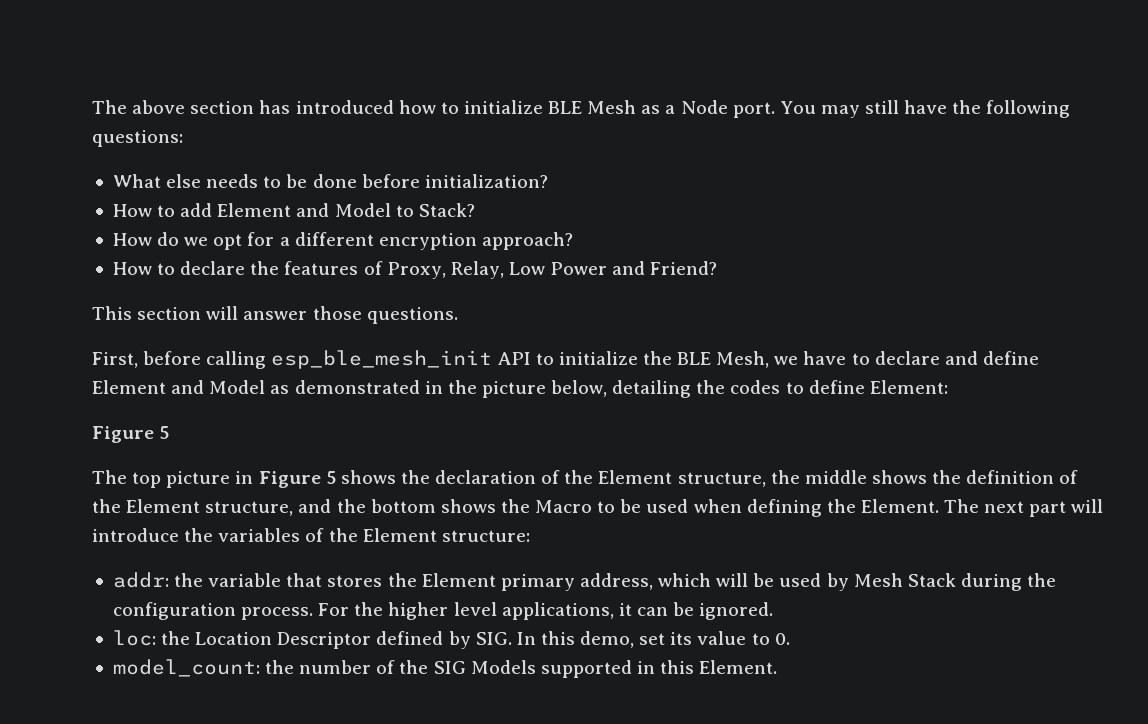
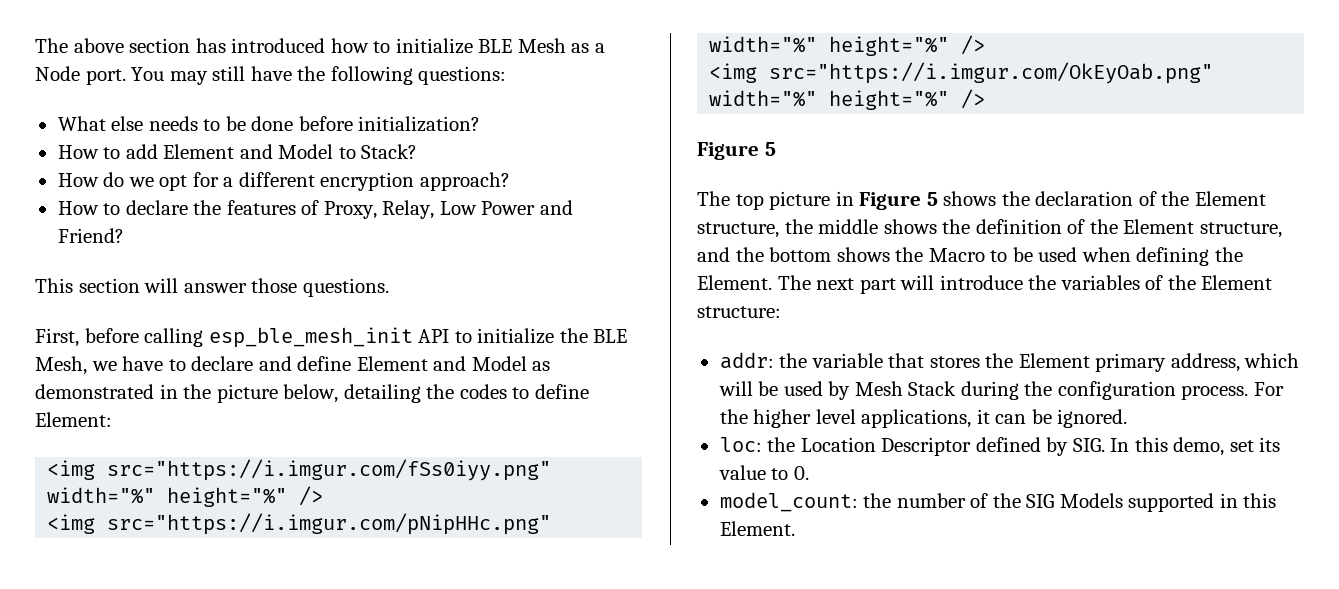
(948, 387) none -> [47,459,552,481] [47,486,324,507] [47,513,552,535] [709,35,986,56] [709,62,1214,84] [709,89,986,110] // <img src="https://i.imgur.com/fSs0iyy.png" width="%" height="%" /> // <img src="https://i.imgur.com/pNipHHc.png" width="%" height="%" /> // <img src="https://i.imgur.com/OkEyOab.png" width="%" height="%" />

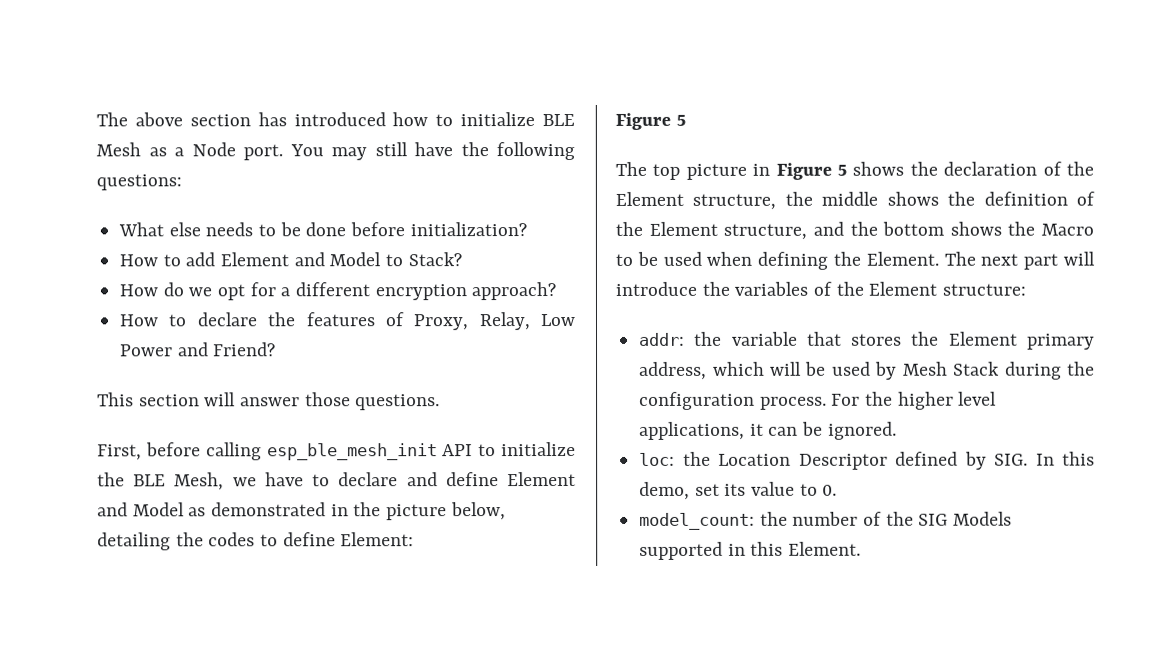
[47,459,552,481] [47,486,324,507] [47,513,552,535] [709,35,986,56] [709,62,1214,84] [709,89,986,110] // <img src="https://i.imgur.com/fSs0iyy.png" width="%" height="%" /> // <img src="https://i.imgur.com/pNipHHc.png" width="%" height="%" /> // <img src="https://i.imgur.com/OkEyOab.png" width="%" height="%" /> -> (415, 539) none

